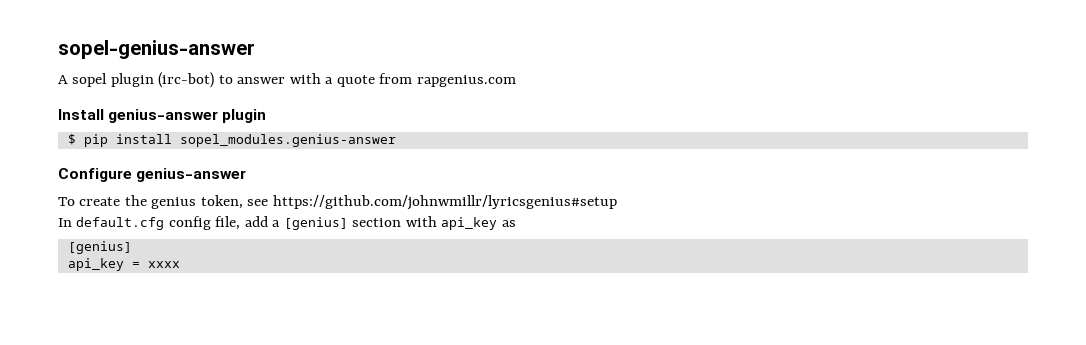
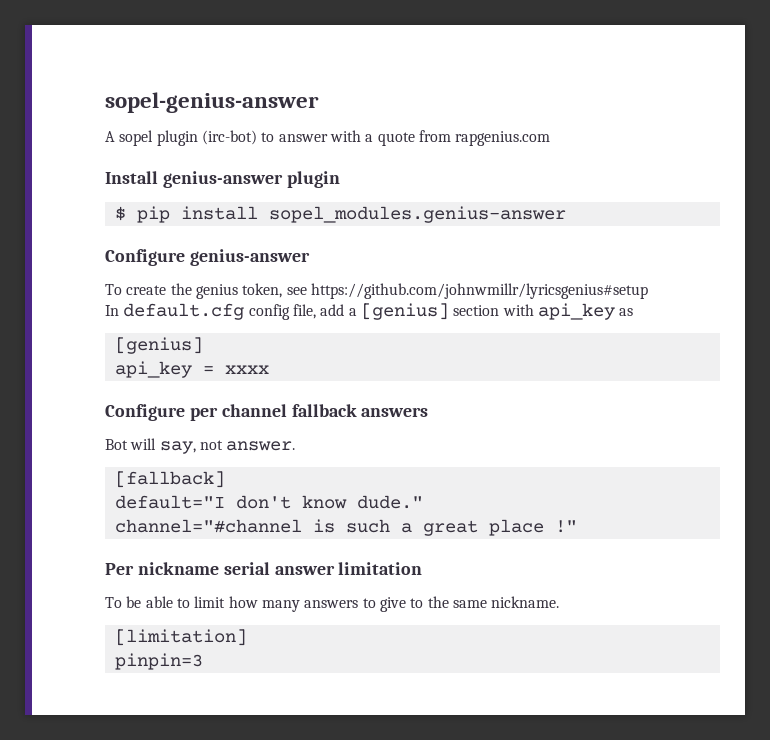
(180, 264) none -> [105,404,429,421] [105,438,296,454] [114,471,225,488] [114,495,423,509] [114,519,577,536] [105,562,423,575] [105,596,560,612] [114,629,247,646] [114,653,203,670] // Configure per channel fallback answers // Bot will say, not answer. // [fallback] // default="I don't know dude." // channel="#channel is such a great place !" // Per nickname serial answer limitation // To be able to limit how many answers to give to the same nickname. // [limitation] // pinpin=3

